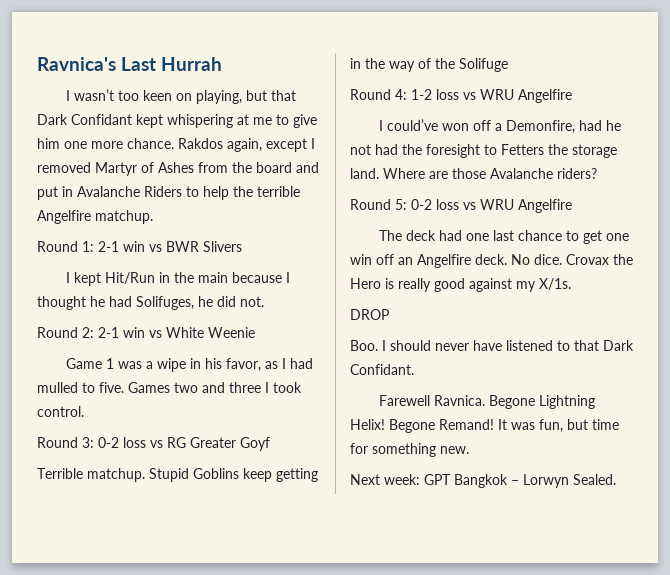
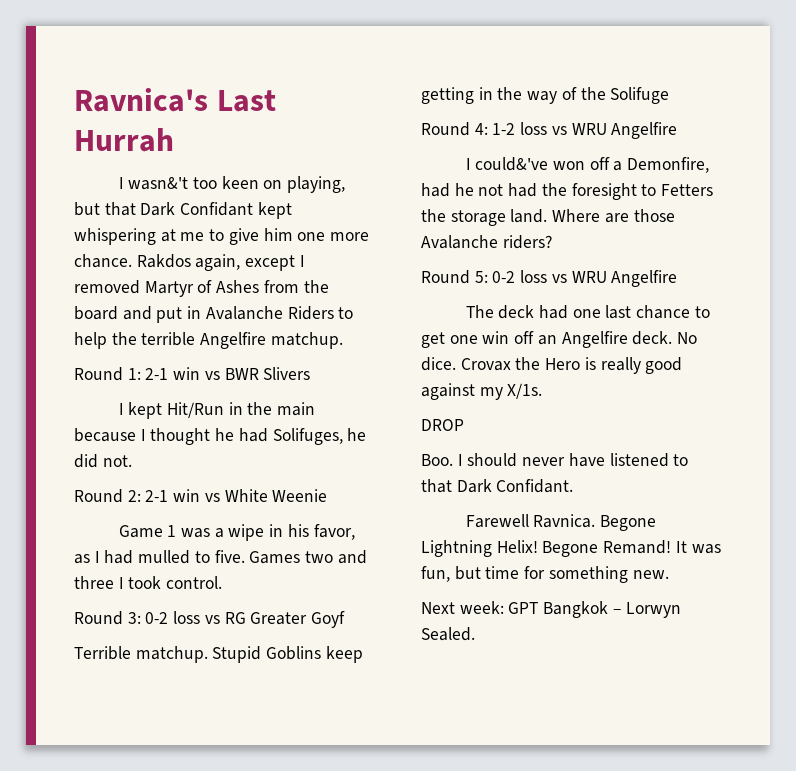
[73,89,114,101] wasn’t -> [128,177,189,190] wasn&'t
[386,119,438,131] could’ve -> [475,157,549,171] could&'ve

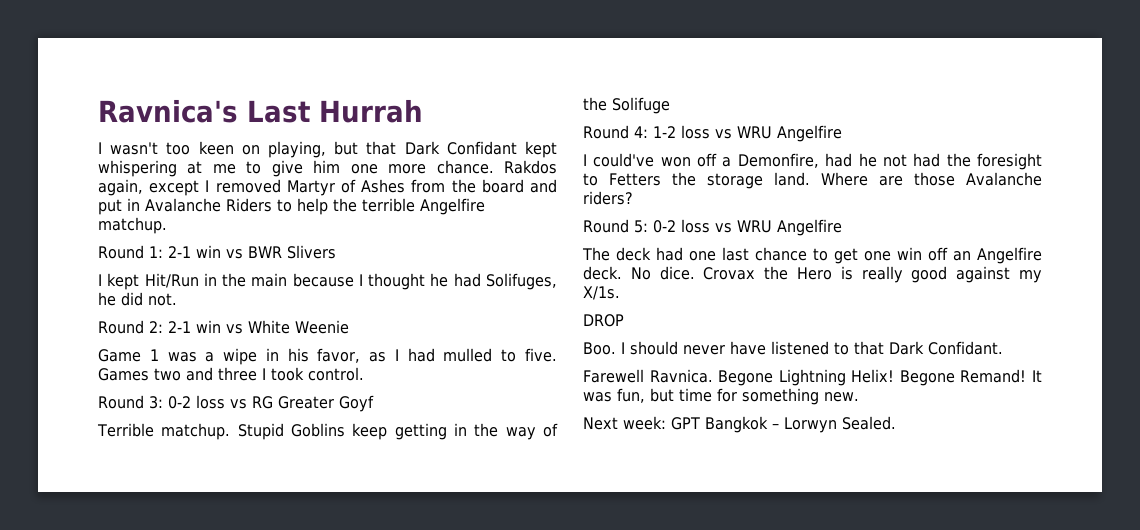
[128,177,189,190] wasn&'t -> [110,142,159,155] wasn't
[475,157,549,171] could&'ve -> [593,153,655,167] could've

